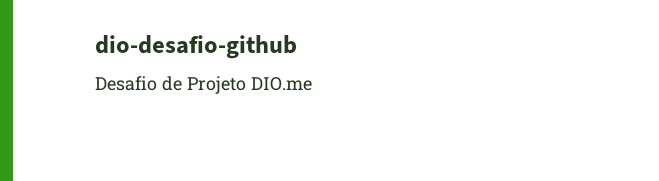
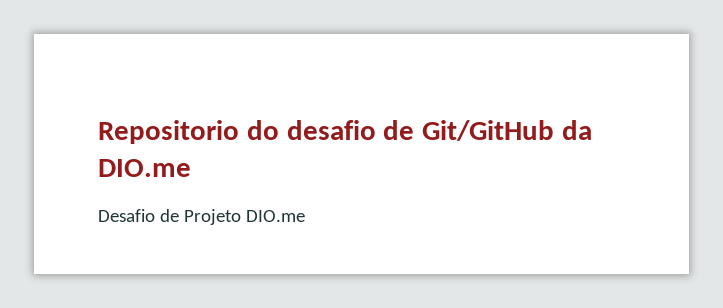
[95,35,297,59] dio-desafio-github -> [98,120,593,144] [98,159,191,177] Repositorio do desafio de Git/GitHub da DIO.me

